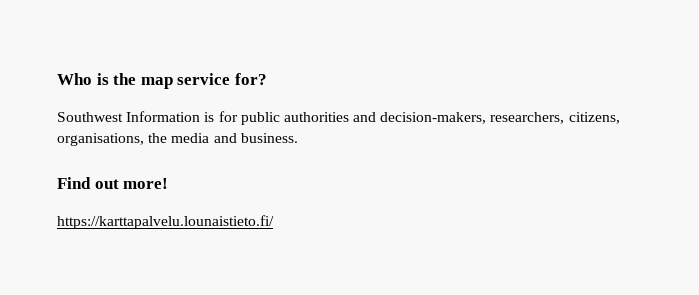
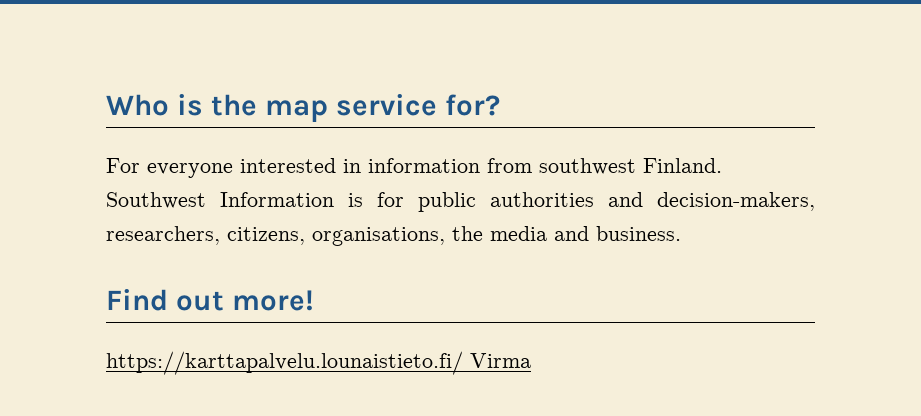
(267, 79) none -> [106,158,722,178] For everyone interested in information from southwest Finland.
(274, 222) none -> [470,353,531,368] Virma

